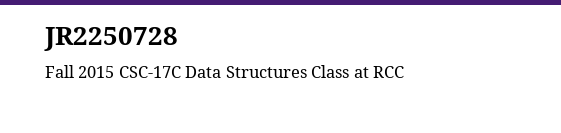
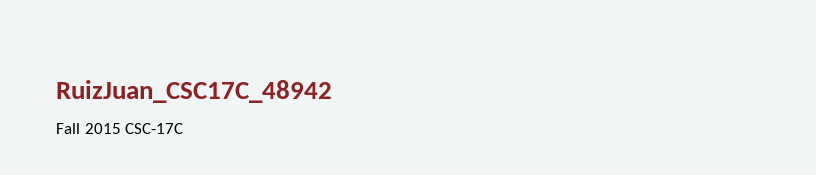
[44,27,178,51] JR2250728 -> [56,80,332,103] RuizJuan_CSC17C_48942
[185,65,405,78] Data Structures Class at RCC -> (184, 128) none

